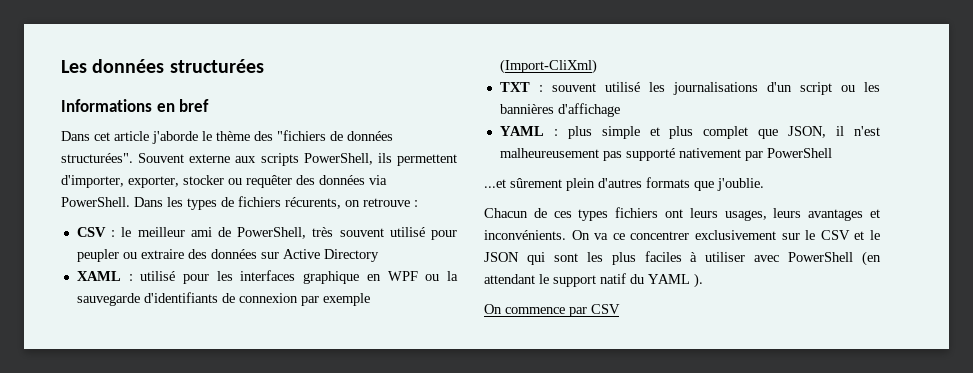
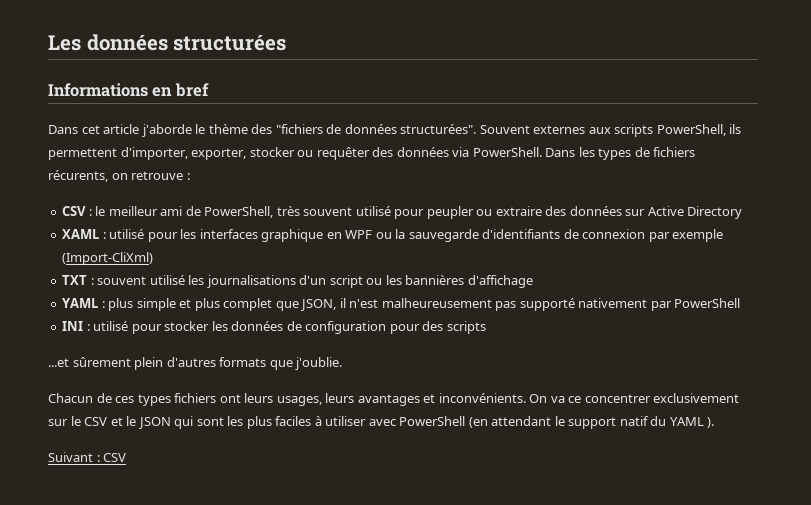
[189,154,231,163] externe -> [533,125,586,134] externes
(832, 153) none -> [62,321,486,334] // INI : utilisé pour stocker les données de configuration pour des scripts
[484,304,587,317] On commence par -> [48,452,100,462] Suivant :

